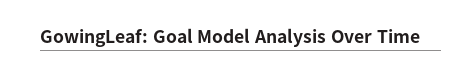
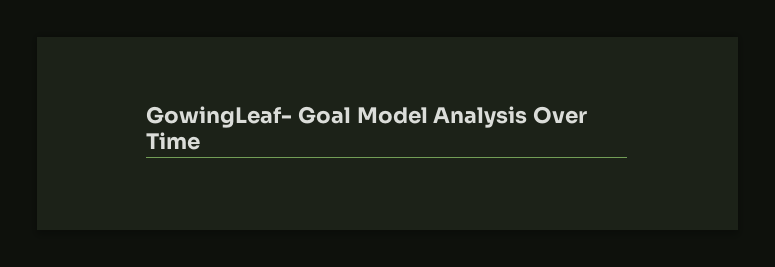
[40,28,148,47] GowingLeaf: -> [146,106,292,128] GowingLeaf-

